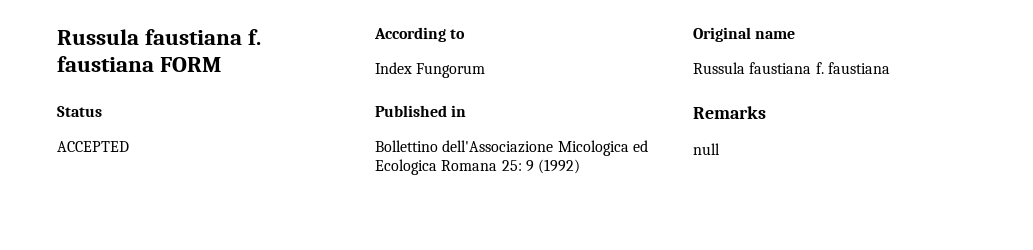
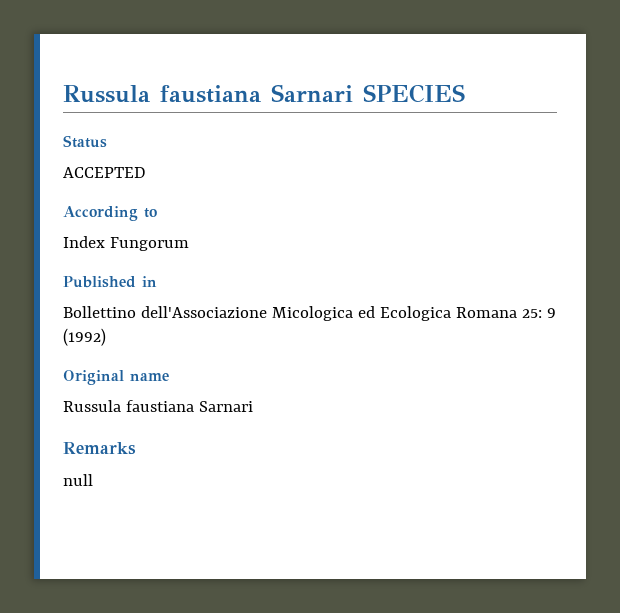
[57,29,262,45] [57,56,222,72] Russula faustiana f. faustiana FORM -> [63,84,465,103] Russula faustiana Sarnari SPECIES
[815,62,890,74] f. faustiana -> [198,401,253,412] Sarnari

